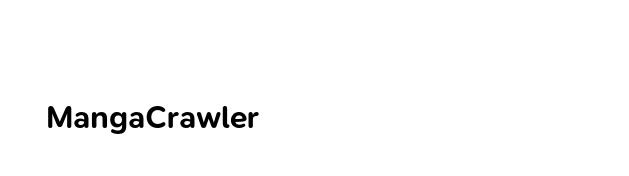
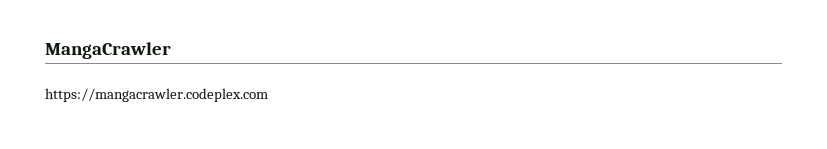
(259, 119) none -> [45,88,268,102] // https://mangacrawler.codeplex.com

